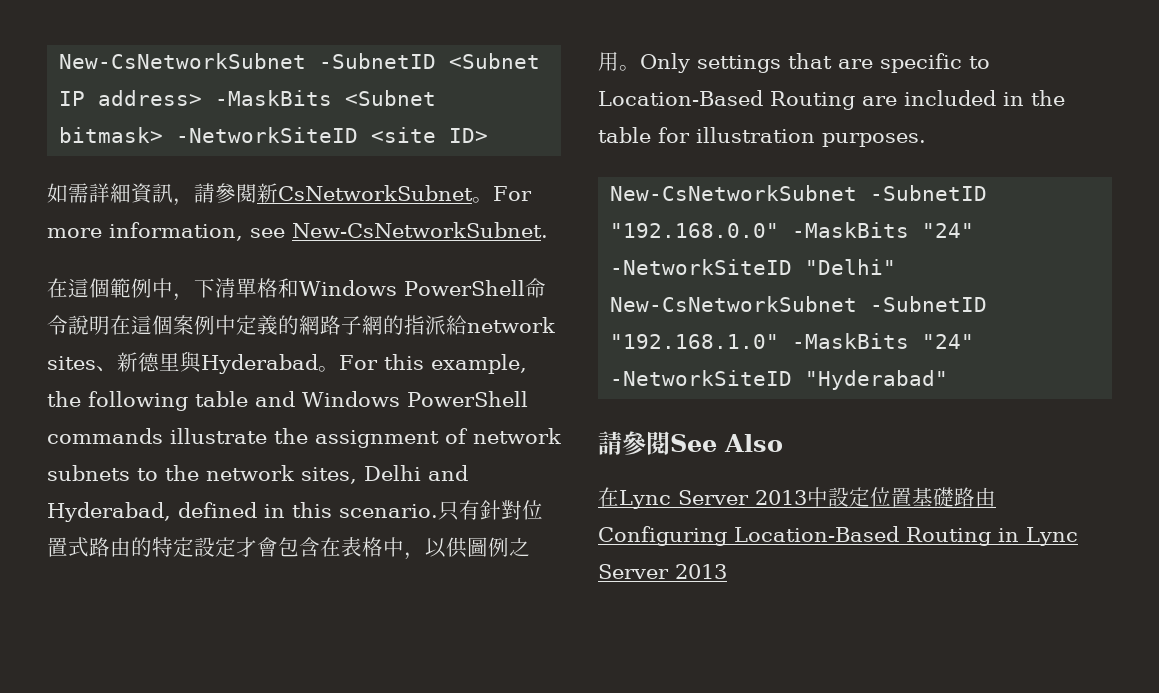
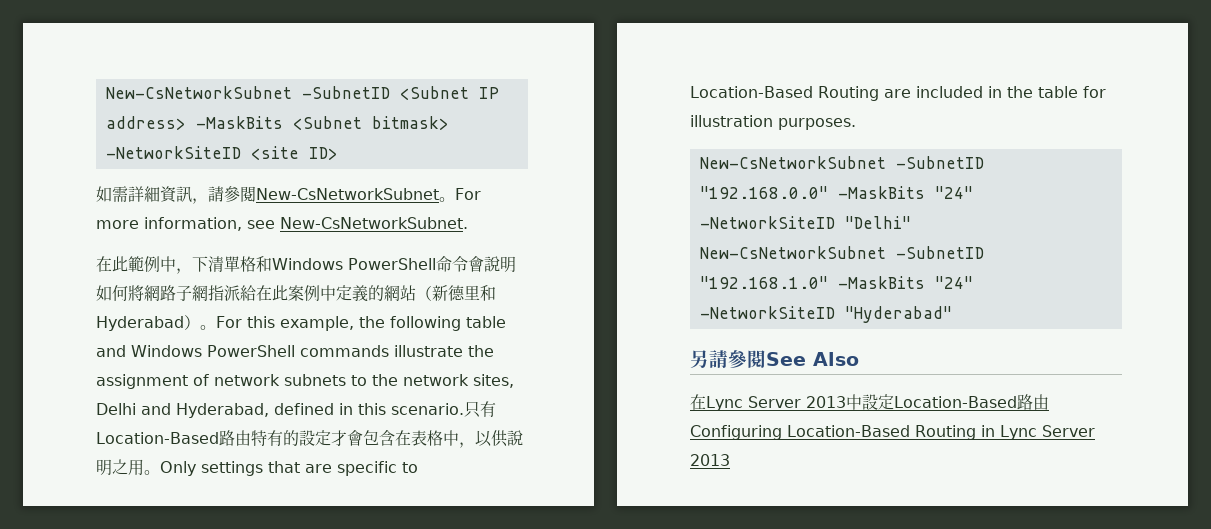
[257,183,473,203] 新CsNetworkSubnet -> [256,188,439,200] New-CsNetworkSubnet
[68,278,110,298] 這個 -> [112,256,128,272] 此
[68,315,555,335] [47,351,318,374] 說明在這個案例中定義的網路子網的指派給network sites、新德里與Hyderabad -> [468,256,516,273] [96,285,496,302] [96,315,200,331] 會說明如何將網路子網指派給在此案例中定義的網站（新德里和Hyderabad）
[480,500,543,520] [47,537,194,557] 針對位置式路由的特定 -> [96,430,299,447] Location-Based路由特有的
[467,537,509,557] 圖例 -> [507,430,523,446] [96,459,112,476] 說明
(949, 380) none -> [690,350,709,368] 另
[870,487,954,507] 位置基礎 -> [893,396,1017,408] Location-Based

